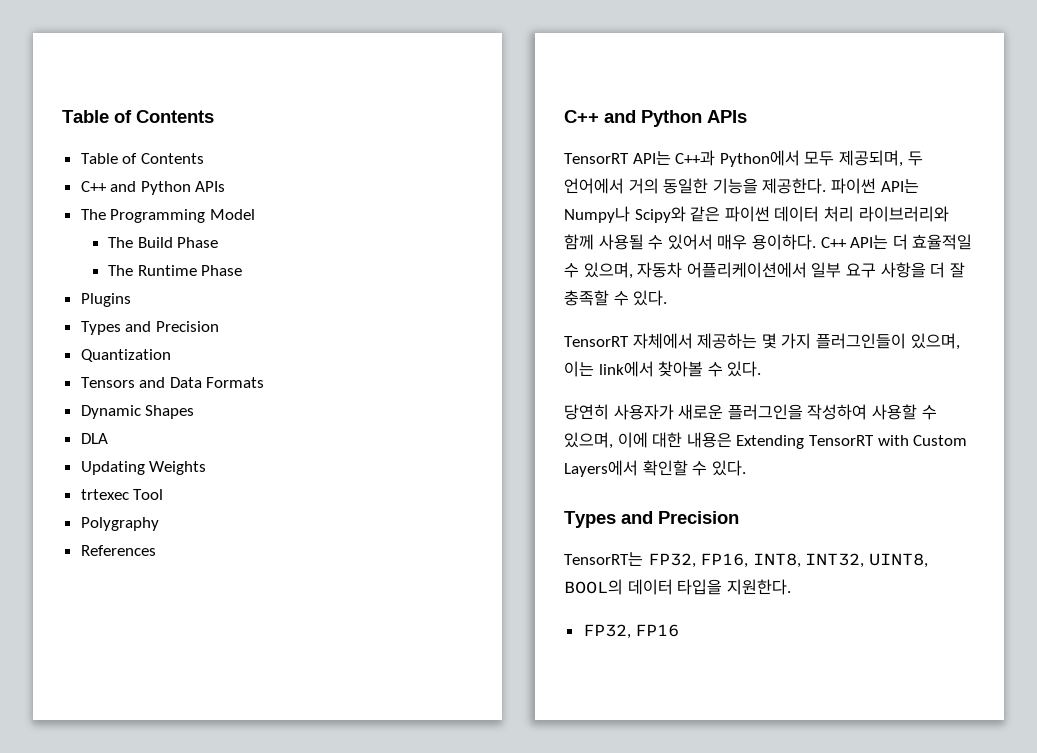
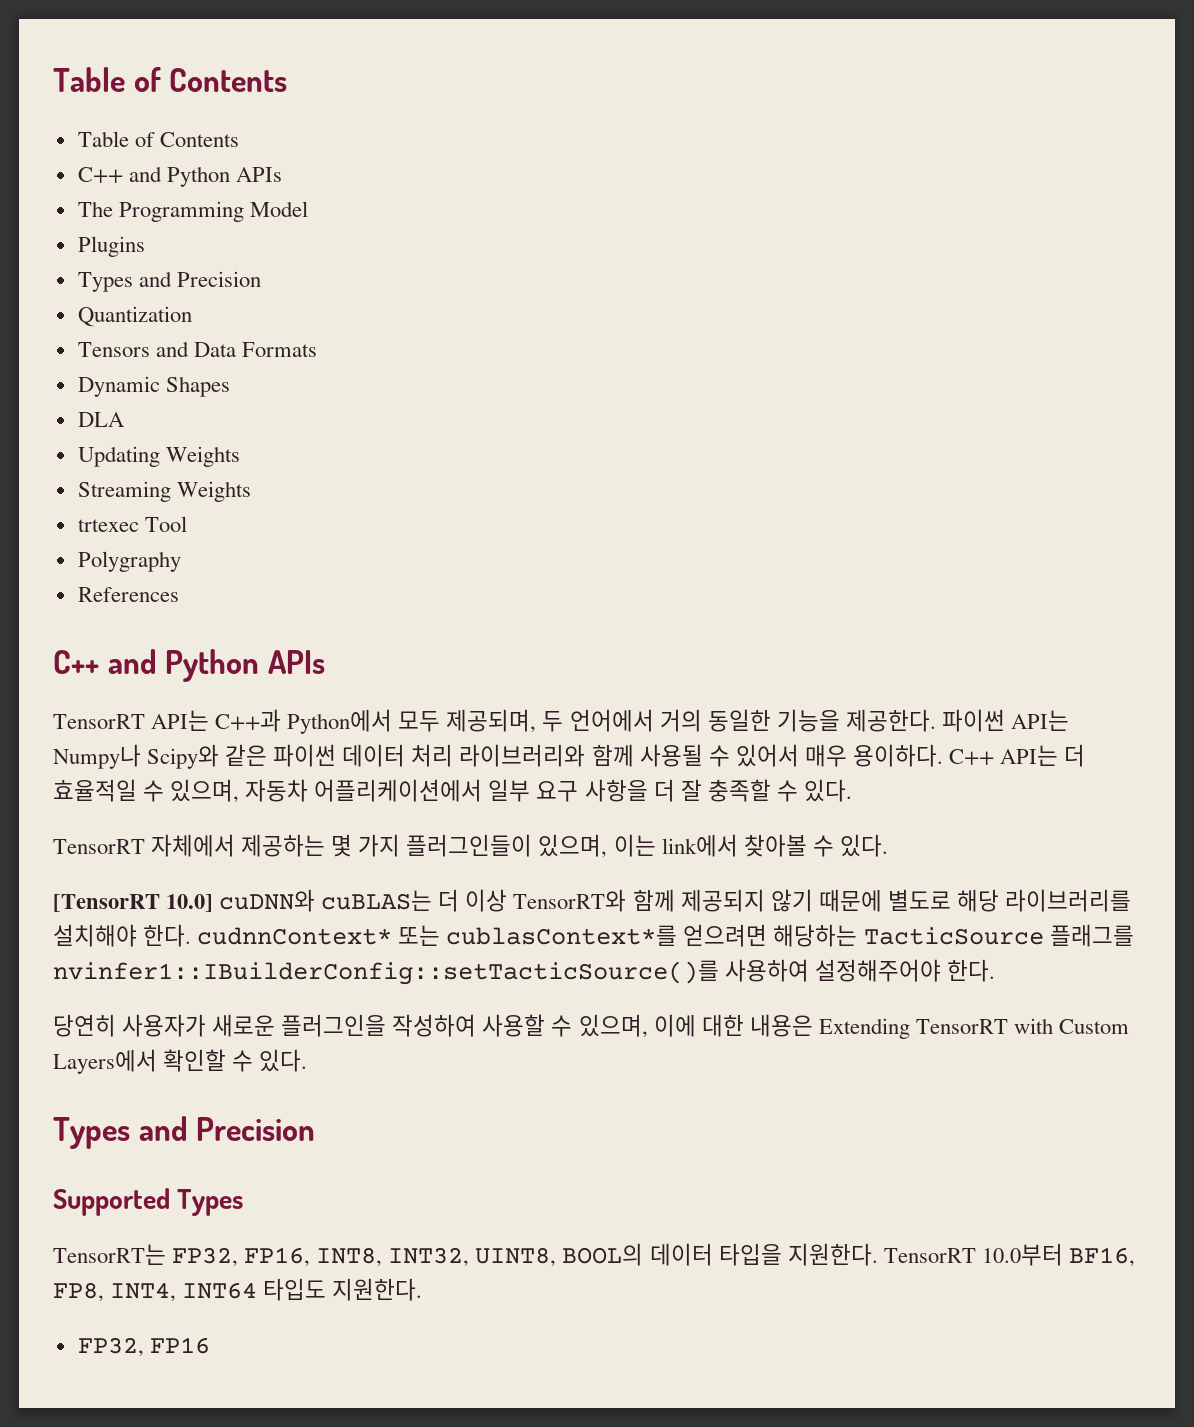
[108,237,219,248] [108,265,243,276] // The Build Phase // The Runtime Phase -> (308, 209) none
(207, 468) none -> [77,481,251,502] // Streaming Weights
(762, 369) none -> [53,889,1131,912] [53,924,1134,947] [53,959,996,985] // [TensorRT 10.0] cuDNN와 cuBLAS는 더 이상 TensorRT와 함께 제공되지 않기 때문에 별도로 해당 라이브러리를 설치해야 한다. cudnnContext* 또는 cublasContext*를 얻으려면 해당하는 TacticSource 플래그를 nvinfer1::IBuilderConfig::setTacticSource()를 사용하여 설정해주어야 한다.
(739, 517) none -> [53,1188,244,1216] // Supported Types
(791, 587) none -> [883,1243,1135,1267] [53,1278,423,1302] TensorRT 10.0부터 BF16, FP8, INT4, INT64 타입도 지원한다.

